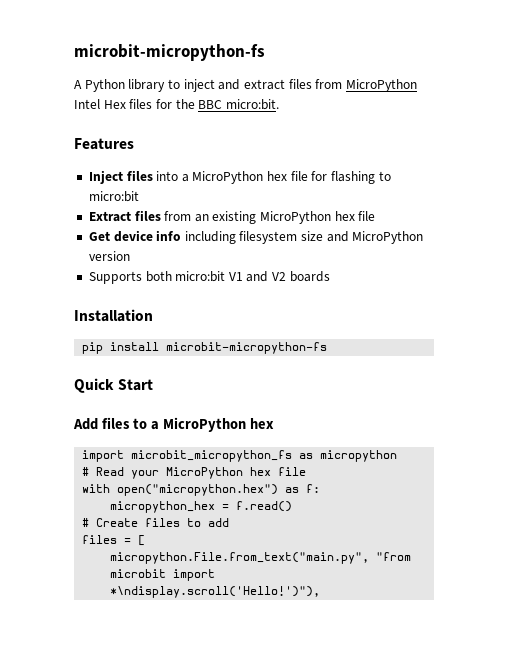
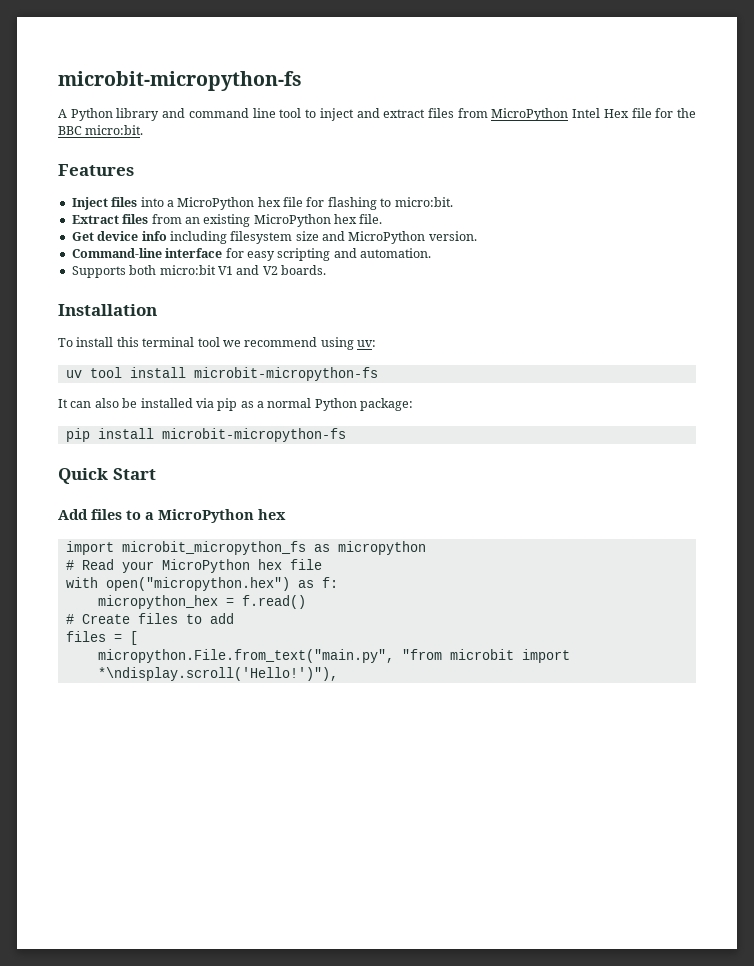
(166, 85) none -> [162,108,302,118] and command line tool
[129,99,153,109] files -> [631,108,652,118] file
[88,191,139,202] micro:bit -> [394,197,453,207] micro:bit.
[358,211,376,221] file -> [359,214,383,224] file.
[88,251,130,261] version -> [428,231,477,241] [71,248,431,261] version. // Command-line interface for easy scripting and automation.
[289,271,330,282] boards -> [281,265,326,275] boards.
(153, 315) none -> [58,337,376,350] [65,367,378,381] [58,398,414,411] // To install this terminal tool we recommend using uv: // uv tool install microbit-micropython-fs // It can also be installed via pip as a normal Python package:

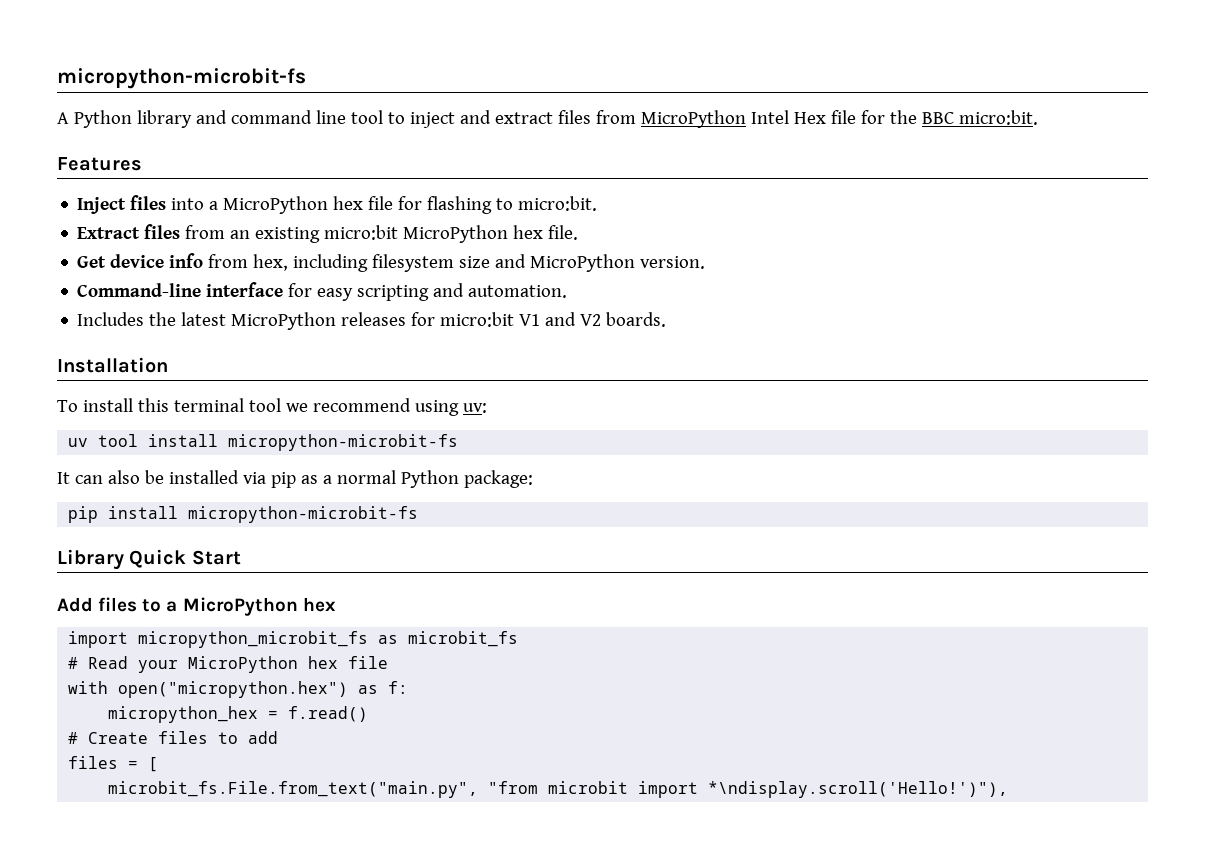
[58,71,302,91] microbit-micropython-fs -> [57,68,306,89] micropython-microbit-fs
(251, 220) none -> [324,225,399,240] micro:bit
(167, 236) none -> [208,254,289,271] from hex,
[71,265,157,278] Supports both -> [77,312,436,330] Includes the latest MicroPython releases for
[193,367,378,381] microbit-micropython-fs -> [228,434,459,451] micropython-microbit-fs
[161,428,346,442] microbit-micropython-fs // -> [188,506,419,523] [57,549,124,570] micropython-microbit-fs // Library
[121,541,426,555] microbit_micropython_fs as micropython -> [138,631,519,648] micropython_microbit_fs as microbit_fs
[97,649,394,663] micropython.File.from_text("main.py", -> [108,781,479,798] microbit_fs.File.from_text("main.py",

